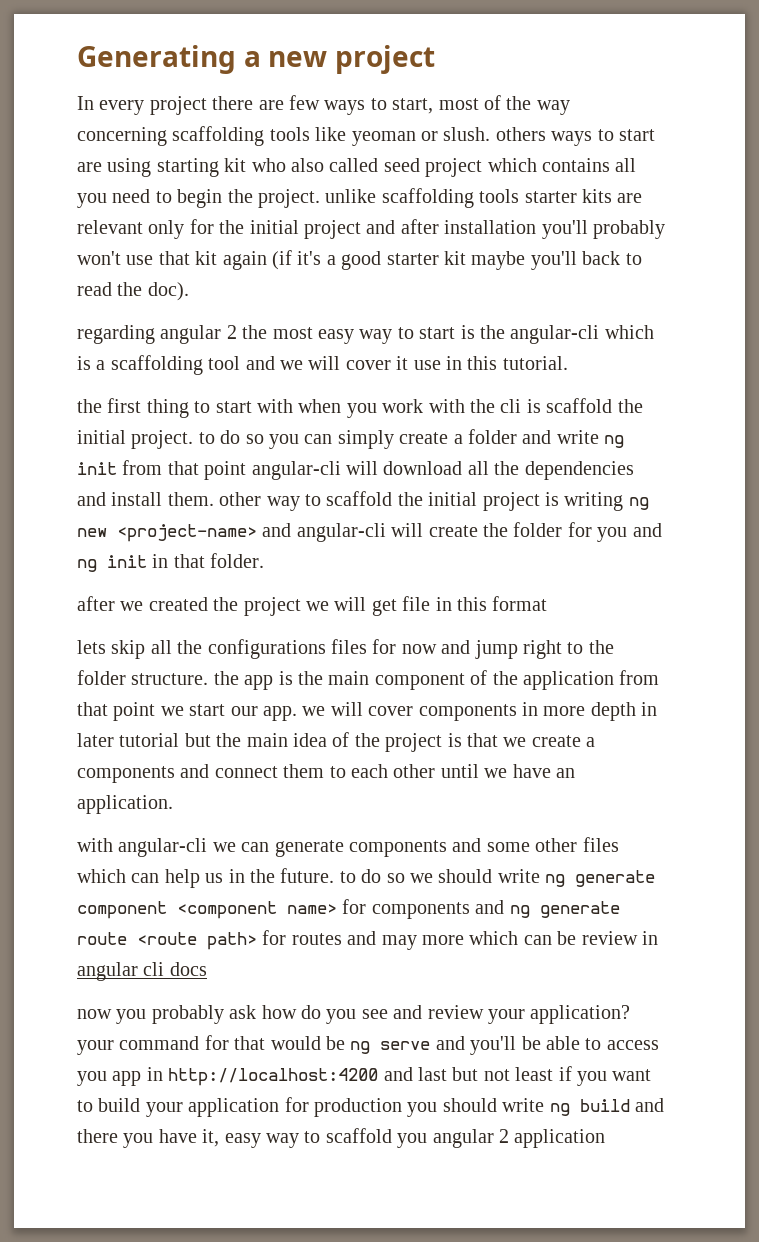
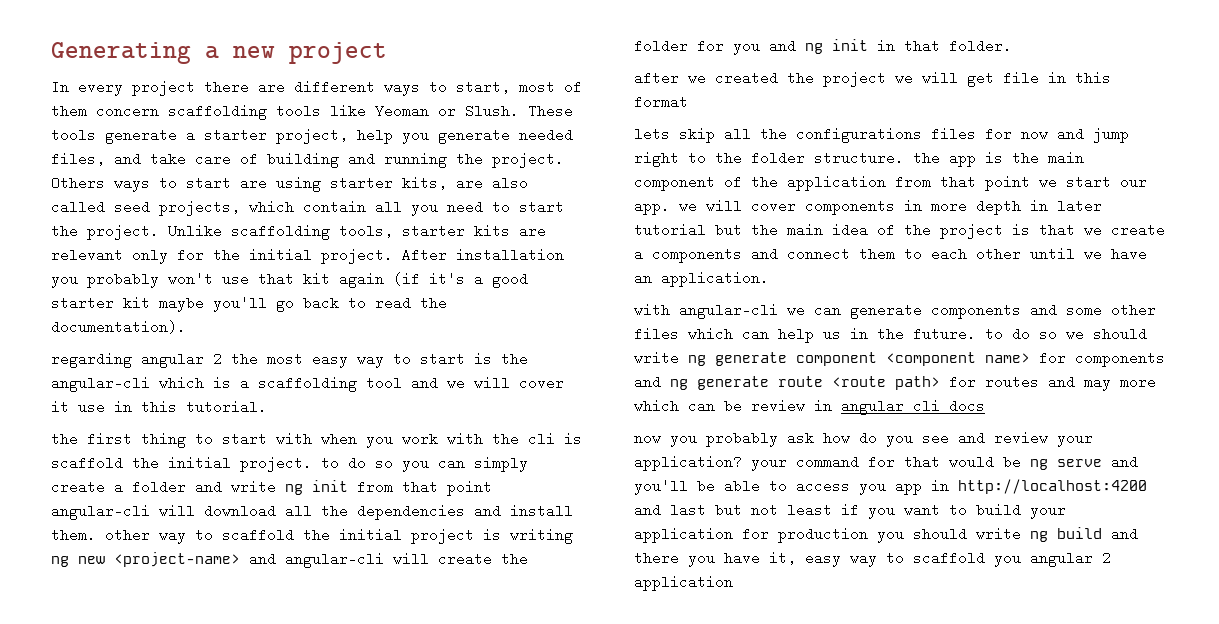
[289,95,320,110] few -> [294,80,375,94] different
[506,96,570,115] [77,126,546,146] the way concerning scaffolding tools like yeoman or slush. others -> [51,104,573,120] [51,128,573,144] [51,152,564,168] [51,176,105,190] them concern scaffolding tools like Yeoman or Slush. These tools generate a starter project, help you generate needed files, and take care of building and running the project. Others
[156,158,610,177] starting kit who also called seed project which contains -> [330,176,528,190] [51,200,366,216] starter kits, are also called seed projects, which contain
[177,188,520,208] begin the project. unlike scaffolding tools -> [519,200,564,214] [51,224,393,240] start the project. Unlike scaffolding tools,
[304,219,588,239] project and after installation you'll -> [321,248,564,264] [51,277,78,288] project. After installation you
(577, 260) none -> [276,301,294,312] go
[147,282,189,301] doc). -> [51,320,186,334] documentation).

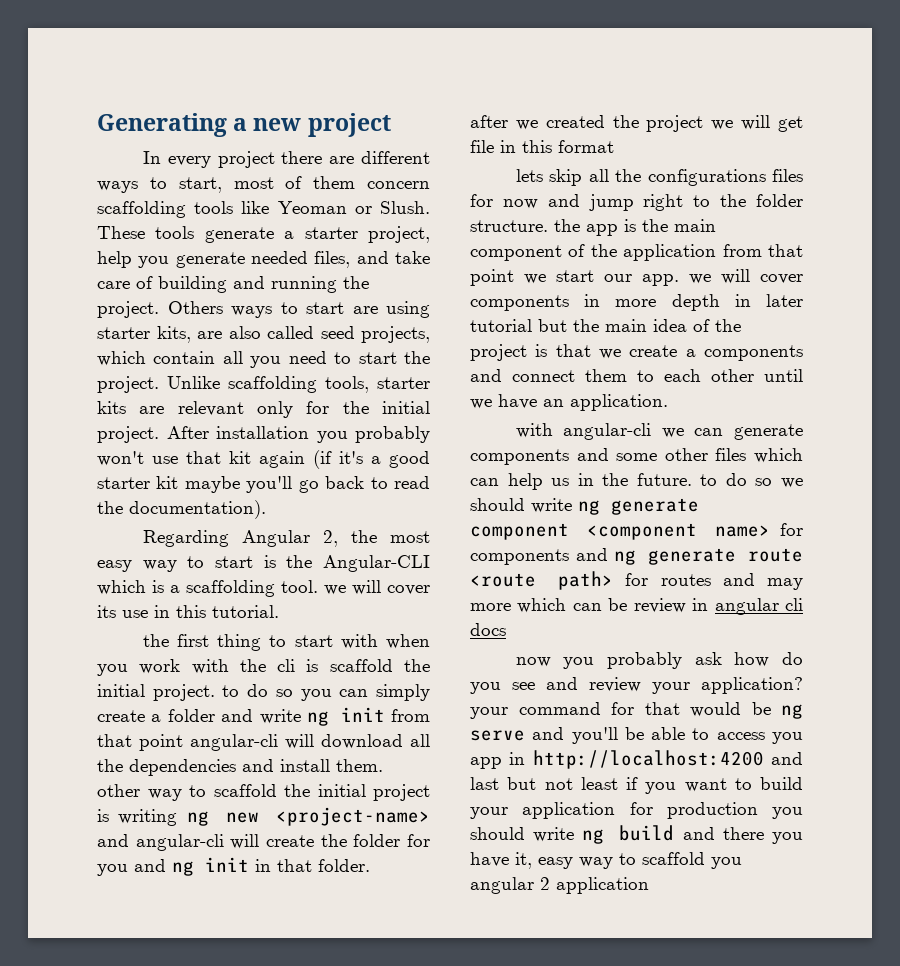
[51,352,222,368] regarding angular 2 -> [142,530,338,547] Regarding Angular 2,
[51,376,150,392] angular-cli -> [323,555,430,572] Angular-CLI
[366,376,564,390] [51,401,69,412] tool and we will cover it -> [281,580,430,595] [97,605,116,618] tool. we will cover its

